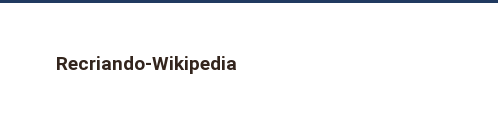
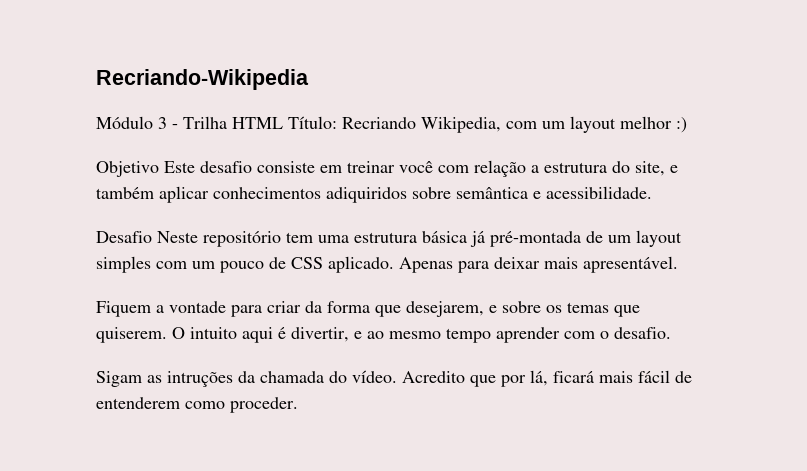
(237, 65) none -> [96,116,687,133] [96,160,678,177] [96,186,652,203] [96,230,682,247] [96,256,678,273] [96,301,640,317] [96,327,671,343] [96,370,692,387] [96,397,298,413] // Módulo 3 - Trilha HTML Título: Recriando Wikipedia, com um layout melhor :) // Objetivo Este desafio consiste em treinar você com relação a estrutura do site, e também aplicar conhecimentos adiquiridos sobre semântica e acessibilidade. // Desafio Neste repositório tem uma estrutura básica já pré-montada de um layout simples com um pouco de CSS aplicado. Apenas para deixar mais apresentável. // Fiquem a vontade para criar da forma que desejarem, e sobre os temas que quiserem. O intuito aqui é divertir, e ao mesmo tempo aprender com o desafio. // Sigam as intruções da chamada do vídeo. Acredito que por lá, ficará mais fácil de entenderem como proceder.

